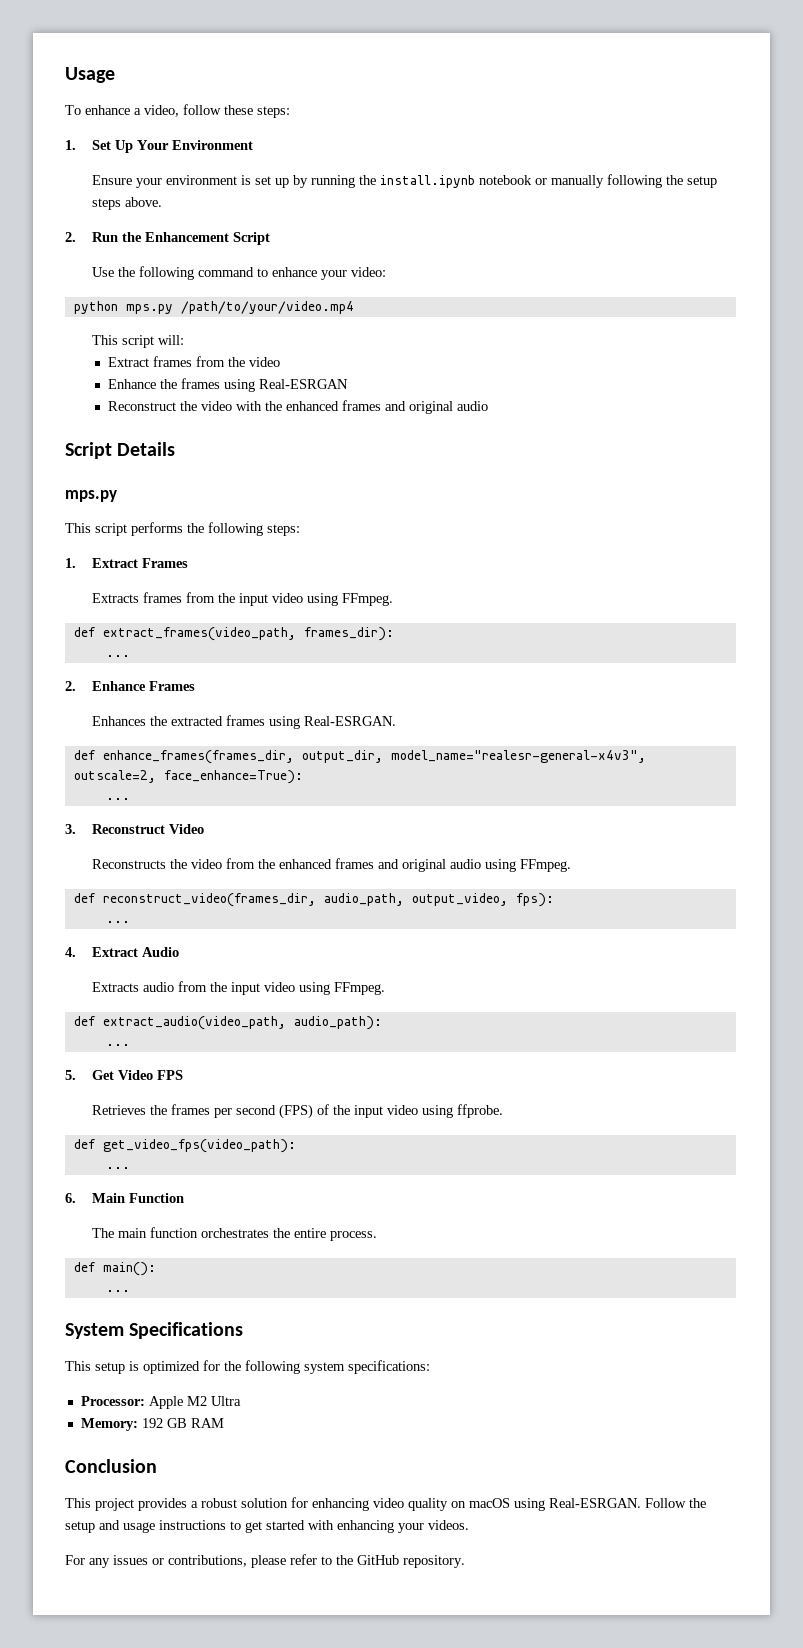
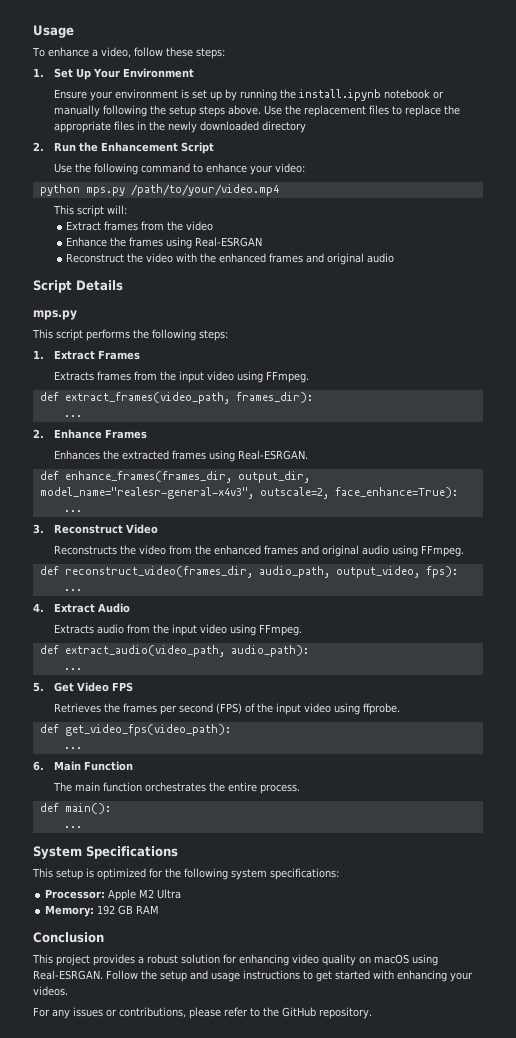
(163, 202) none -> [264,105,461,117] [54,121,307,133] Use the replacement files to replace the appropriate files in the newly downloaded directory

